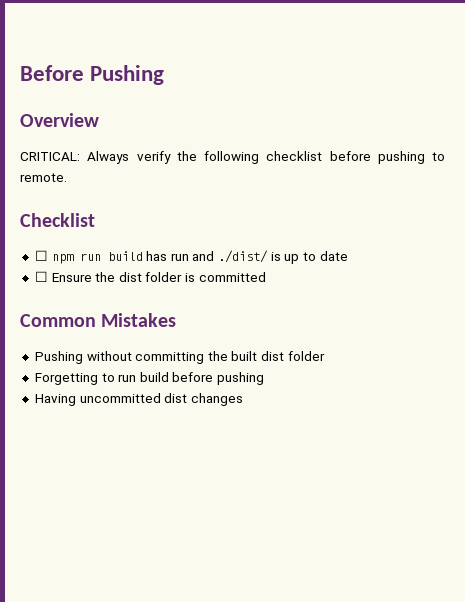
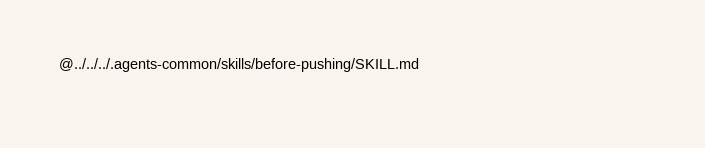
[20,65,165,85] [20,113,99,127] [20,151,445,164] [20,173,67,182] [20,213,95,227] [34,250,348,264] [34,271,266,282] [20,313,177,327] [34,351,325,364] [34,372,265,385] [34,393,243,406] Before Pushing // Overview // CRITICAL: Always verify the following checklist before pushing to remote. // Checklist // ☐ npm run build has run and ./dist/ is up to date // ☐ Ensure the dist folder is committed // Common Mistakes // Pushing without committing the built dist folder // Forgetting to run build before pushing // Having uncommitted dist changes -> [59,58,419,72] @../../../.agents-common/skills/before-pushing/SKILL.md

